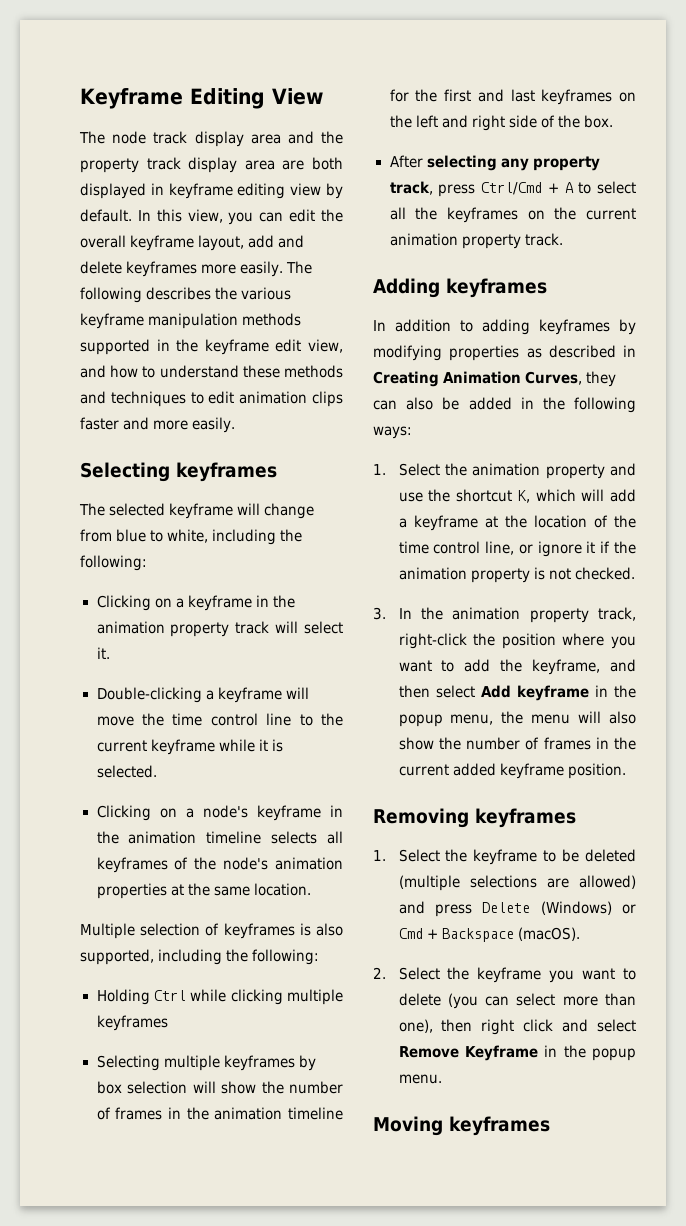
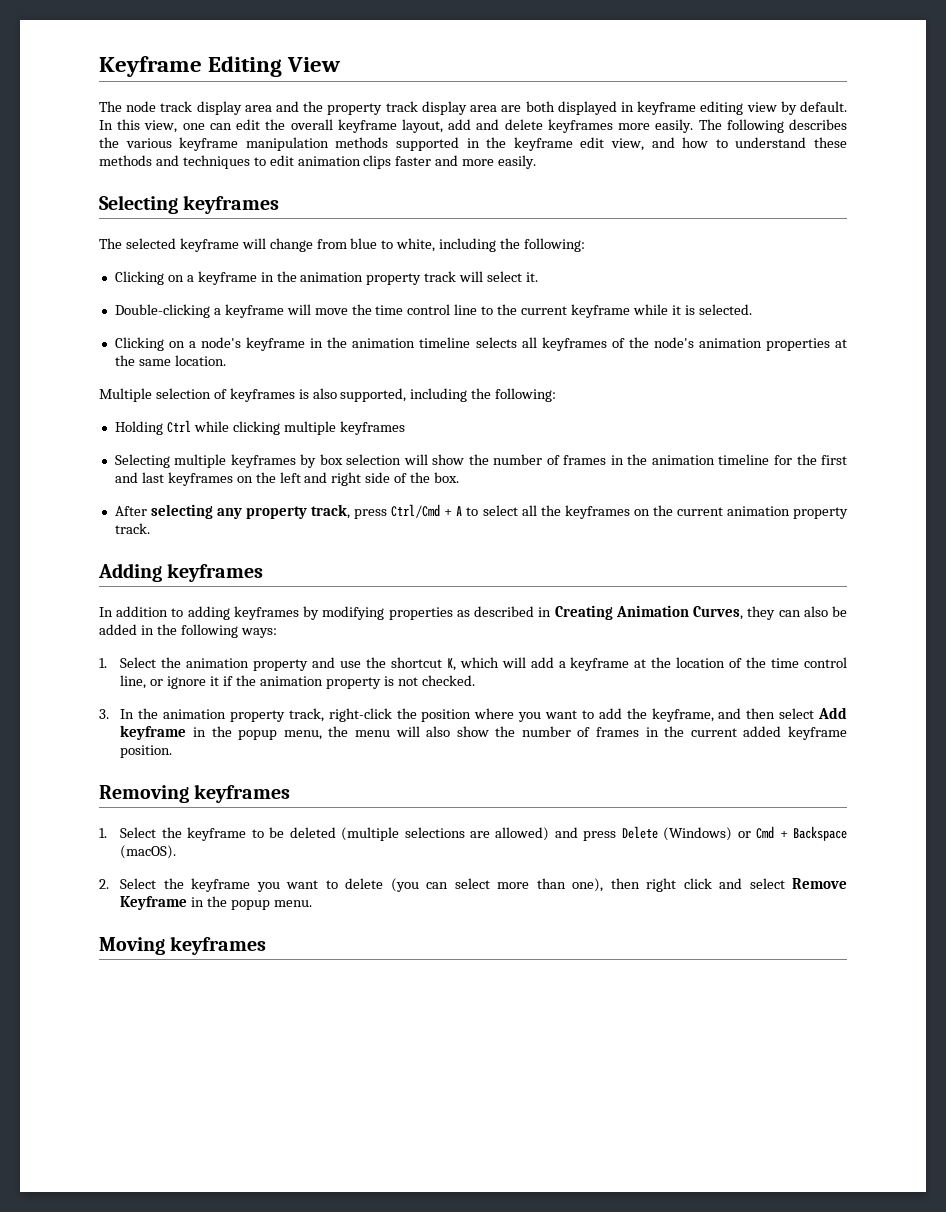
[228,212,254,225] you -> [182,123,205,130] one

